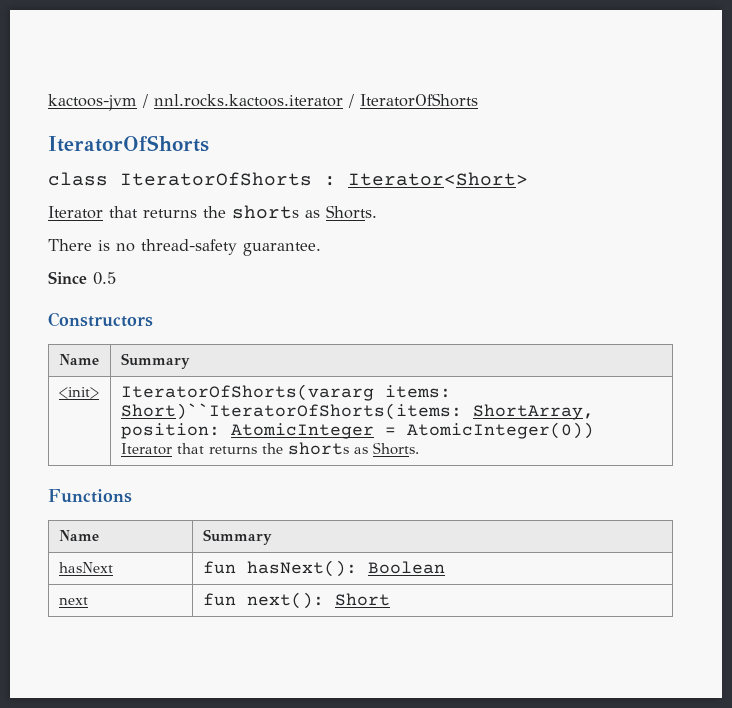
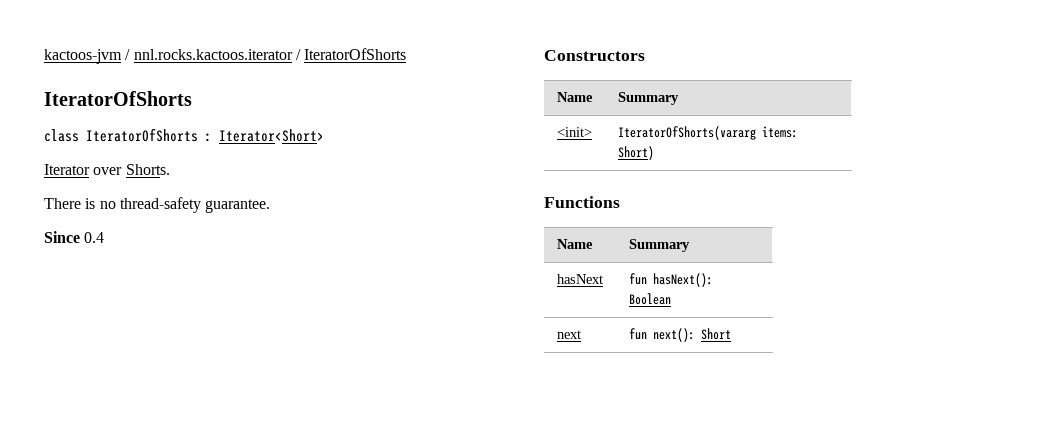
[109,205,320,219] that returns the shorts as -> [93,167,123,175] over
[93,272,116,285] 0.5 -> [84,232,105,243] 0.4
[120,403,594,420] [120,422,594,439] [120,442,419,455] Short)``IteratorOfShorts(items: ShortArray, position: AtomicInteger = AtomicInteger(0)) // Iterator that returns the shorts as Shorts. -> [617,146,654,160] Short)

